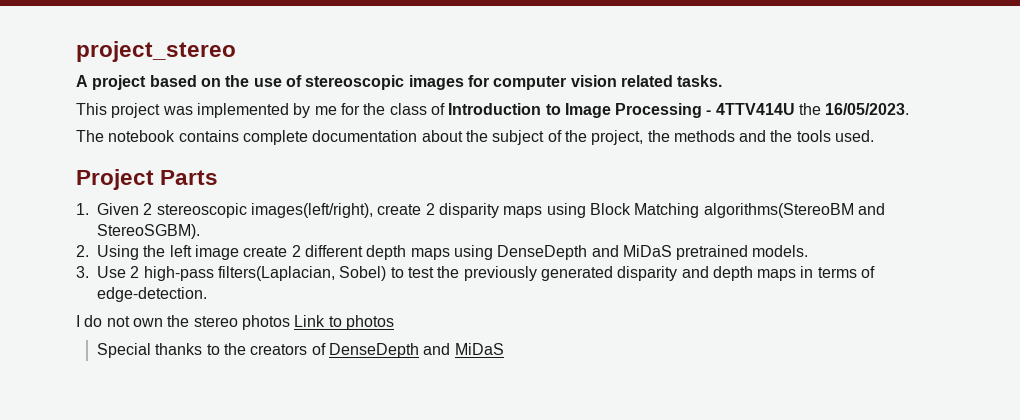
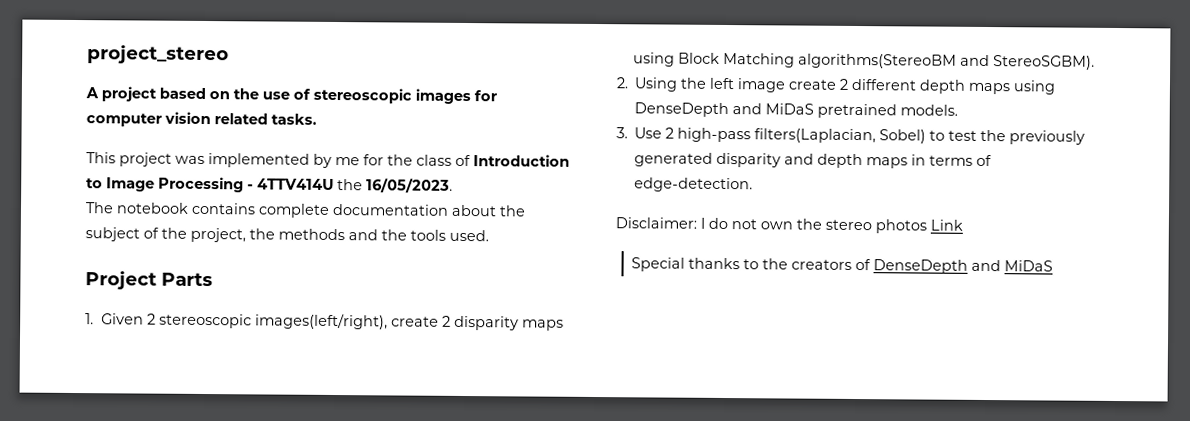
(207, 294) none -> [615,217,697,229] Disclaimer:
[328,315,394,330] to photos -> (963, 225) none

